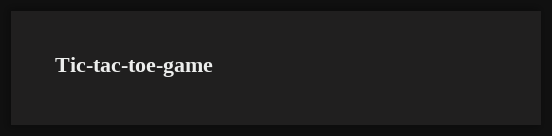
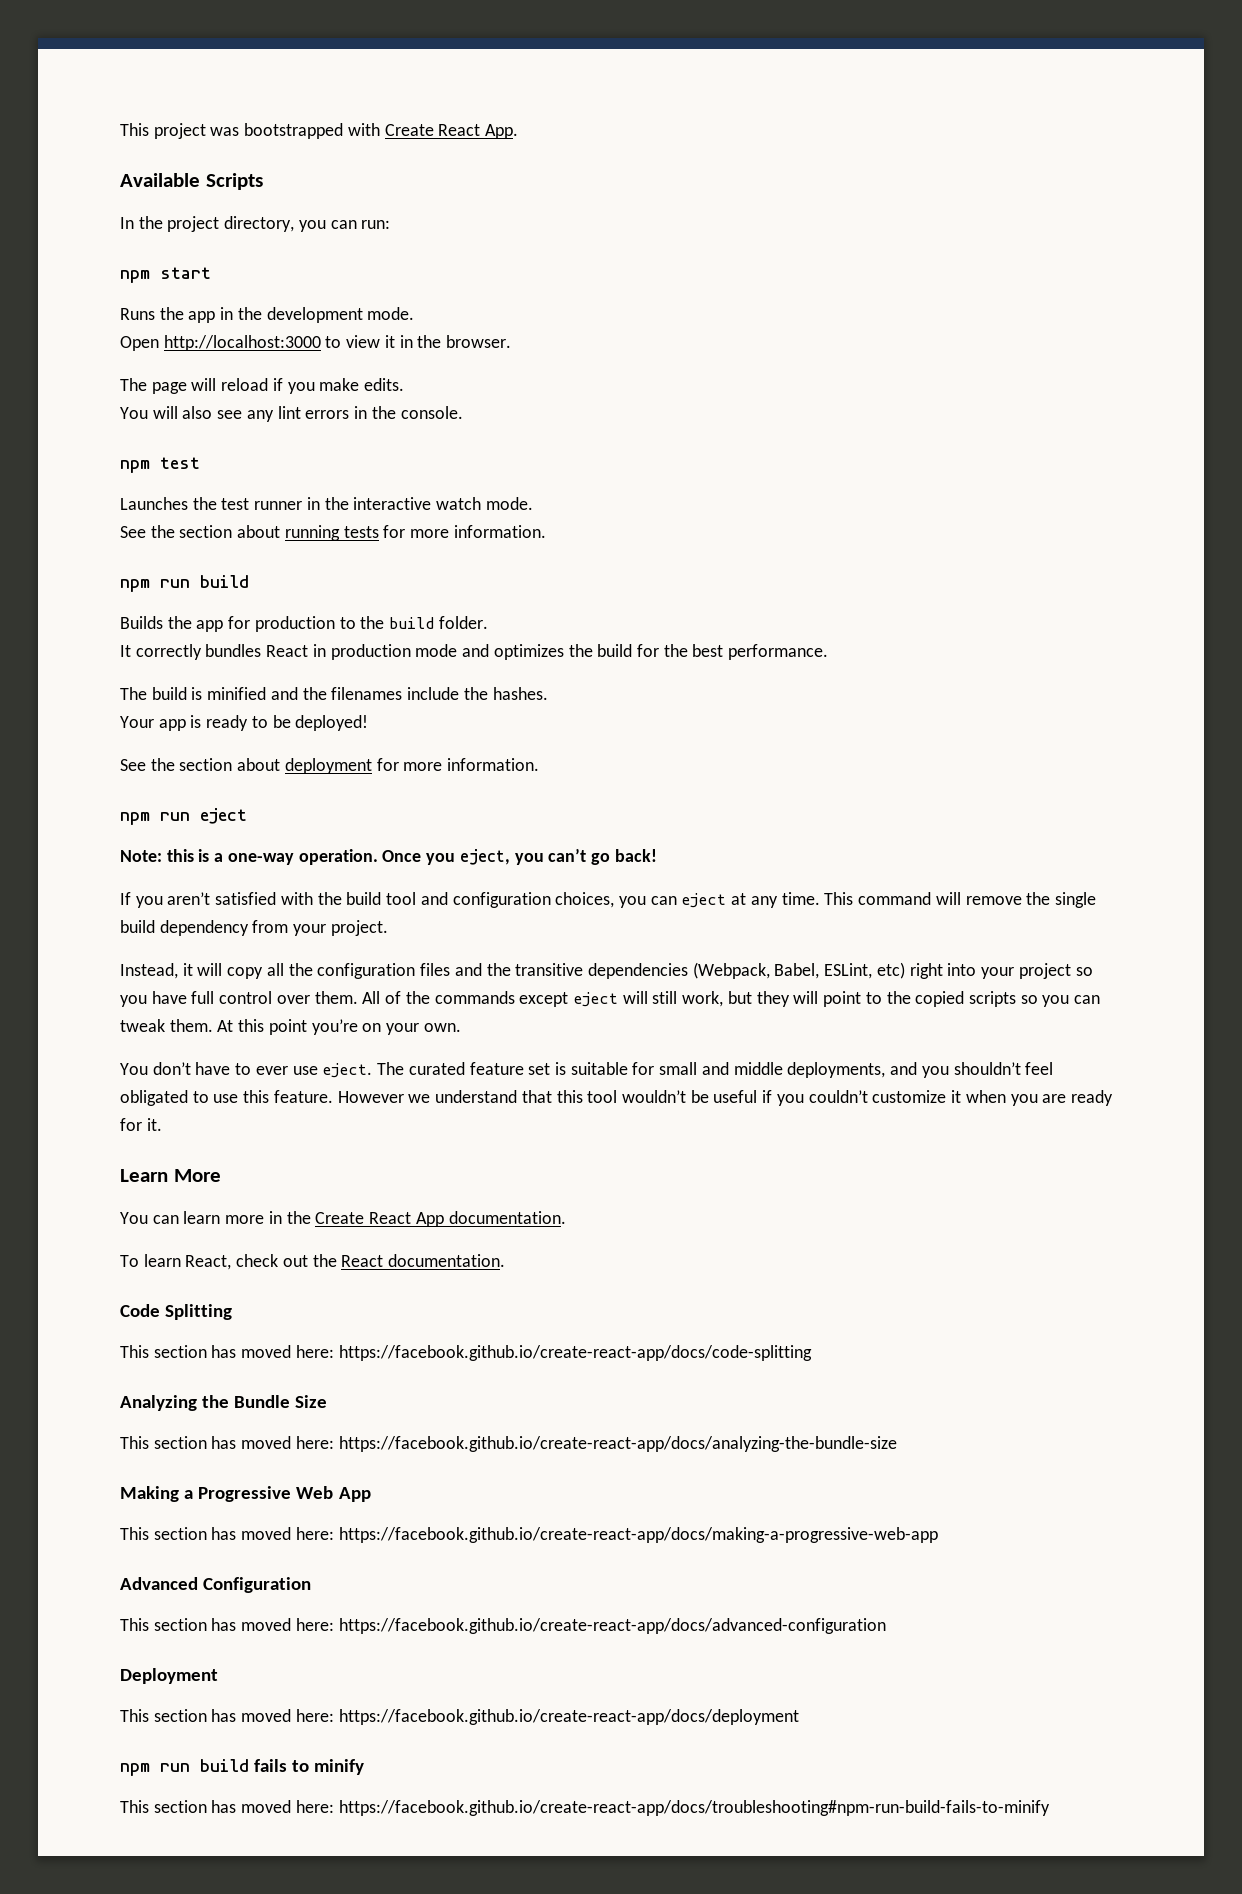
[55,57,213,77] Tic-tac-toe-game -> [120,123,519,139] [120,173,263,190] [120,216,391,232] [120,267,211,283] [120,307,415,323] [120,335,512,351] [120,378,405,394] [120,406,463,422] [120,457,200,473] [120,497,533,510] [120,525,546,541] [120,575,249,592] [120,616,488,632] [120,644,829,660] [120,687,548,700] [120,715,369,731] [120,758,540,774] [120,808,247,825] [120,848,657,865] [120,892,1096,908] [120,920,388,936] [120,962,1093,979] [120,991,1101,1007] [120,1019,461,1035] [120,1062,1054,1078] [120,1090,1113,1106] [120,1118,162,1131] [120,1169,221,1182] [120,1211,566,1227] [120,1254,506,1270] [120,1304,233,1320] [120,1345,812,1361] [120,1395,328,1411] [120,1436,897,1452] [120,1486,371,1502] [120,1527,938,1543] [120,1577,312,1593] [120,1618,886,1634] [120,1668,218,1684] [120,1709,799,1725] [120,1759,365,1776] [120,1800,1050,1816] This project was bootstrapped with Create React App. // Available Scripts // In the project directory, you can run: // npm start // Runs the app in the development mode. // Open http://localhost:3000 to view it in the browser. // The page will reload if you make edits. // You will also see any lint errors in the console. // npm test // Launches the test runner in the interactive watch mode. // See the section about running tests for more information. // npm run build // Builds the app for production to the build folder. // It correctly bundles React in production mode and optimizes the build for the best performance. // The build is minified and the filenames include the hashes. // Your app is ready to be deployed! // See the section about deployment for more information. // npm run eject // Note: this is a one-way operation. Once you eject, you can’t go back! // If you aren’t satisfied with the build tool and configuration choices, you can eject at any time. This command will remove the single build dependency from your project. // Instead, it will copy all the configuration files and the transitive dependencies (Webpack, Babel, ESLint, etc) right into your project so you have full control over them. All of the commands except eject will still work, but they will point to the copied scripts so you can tweak them. At this point you’re on your own. // You don’t have to ever use eject. The curated feature set is suitable for small and middle deployments, and you shouldn’t feel obligated to use this feature. However we understand that this tool wouldn’t be useful if you couldn’t customize it when you are ready for it. // Learn More // You can learn more in the Create React App documentation. // To learn React, check out the React documentation. // Code Splitting // This section has moved here: https://facebook.github.io/create-react-app/docs/code-splitting // Analyzing the Bundle Size // This section has moved here: https://facebook.github.io/create-react-app/docs/analyzing-the-bundle-size // Making a Progressive Web App // This section has moved here: https://facebook.github.io/create-react-app/docs/making-a-progressive-web-app // Advanced Configuration // This section has moved here: https://facebook.github.io/create-react-app/docs/advanced-configuration // Deployment // This section has moved here: https://facebook.github.io/create-react-app/docs/deployment // npm run build fails to minify // This section has moved here: https://facebook.github.io/create-react-app/docs/troubleshooting#npm-run-build-fails-to-minify

